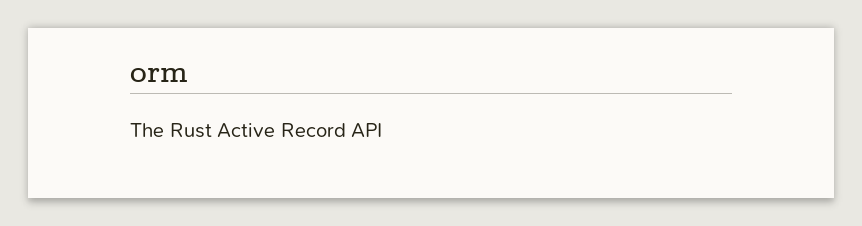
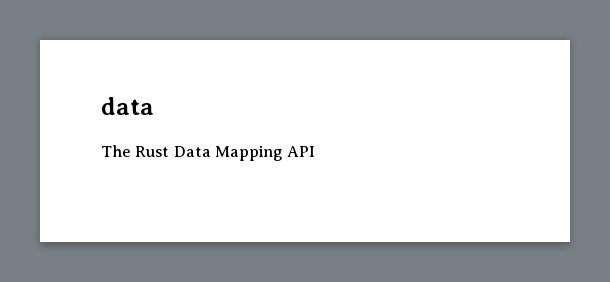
[130,68,188,82] orm -> [101,97,154,115] data
[217,123,346,138] Active Record -> [173,145,283,161] Data Mapping

